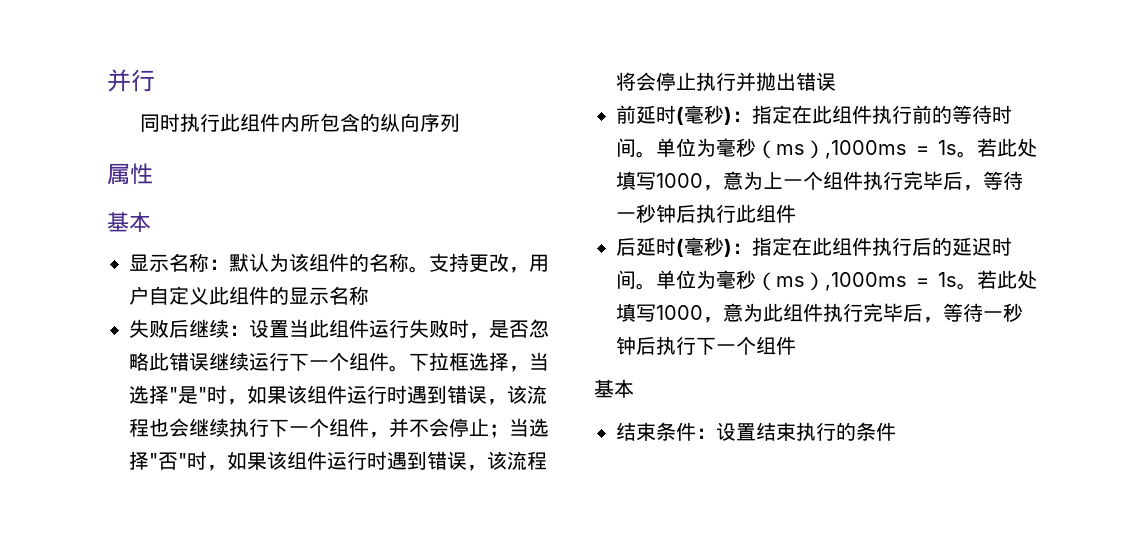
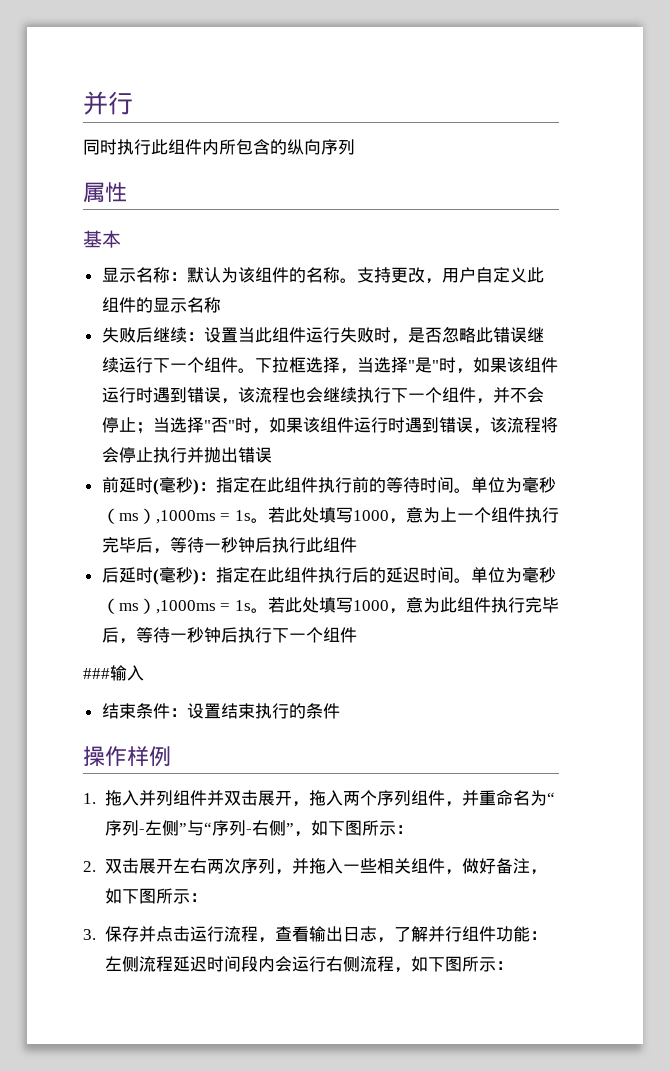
[594,379,634,398] 基本 -> [83,665,144,681] ###输入
(896, 431) none -> [83,746,171,767] [83,790,555,807] [104,820,413,837] [83,858,547,875] [104,888,207,904] [83,926,547,943] [104,956,513,973] // 操作样例 // 1.拖入并列组件并双击展开，拖入两个序列组件，并重命名为“序列-左侧”与“序列-右侧”，如下图所示： // 2.双击展开左右两次序列，并拖入一些相关组件，做好备注，如下图所示： // 3.保存并点击运行流程，查看输出日志，了解并行组件功能：左侧流程延迟时间段内会运行右侧流程，如下图所示：

